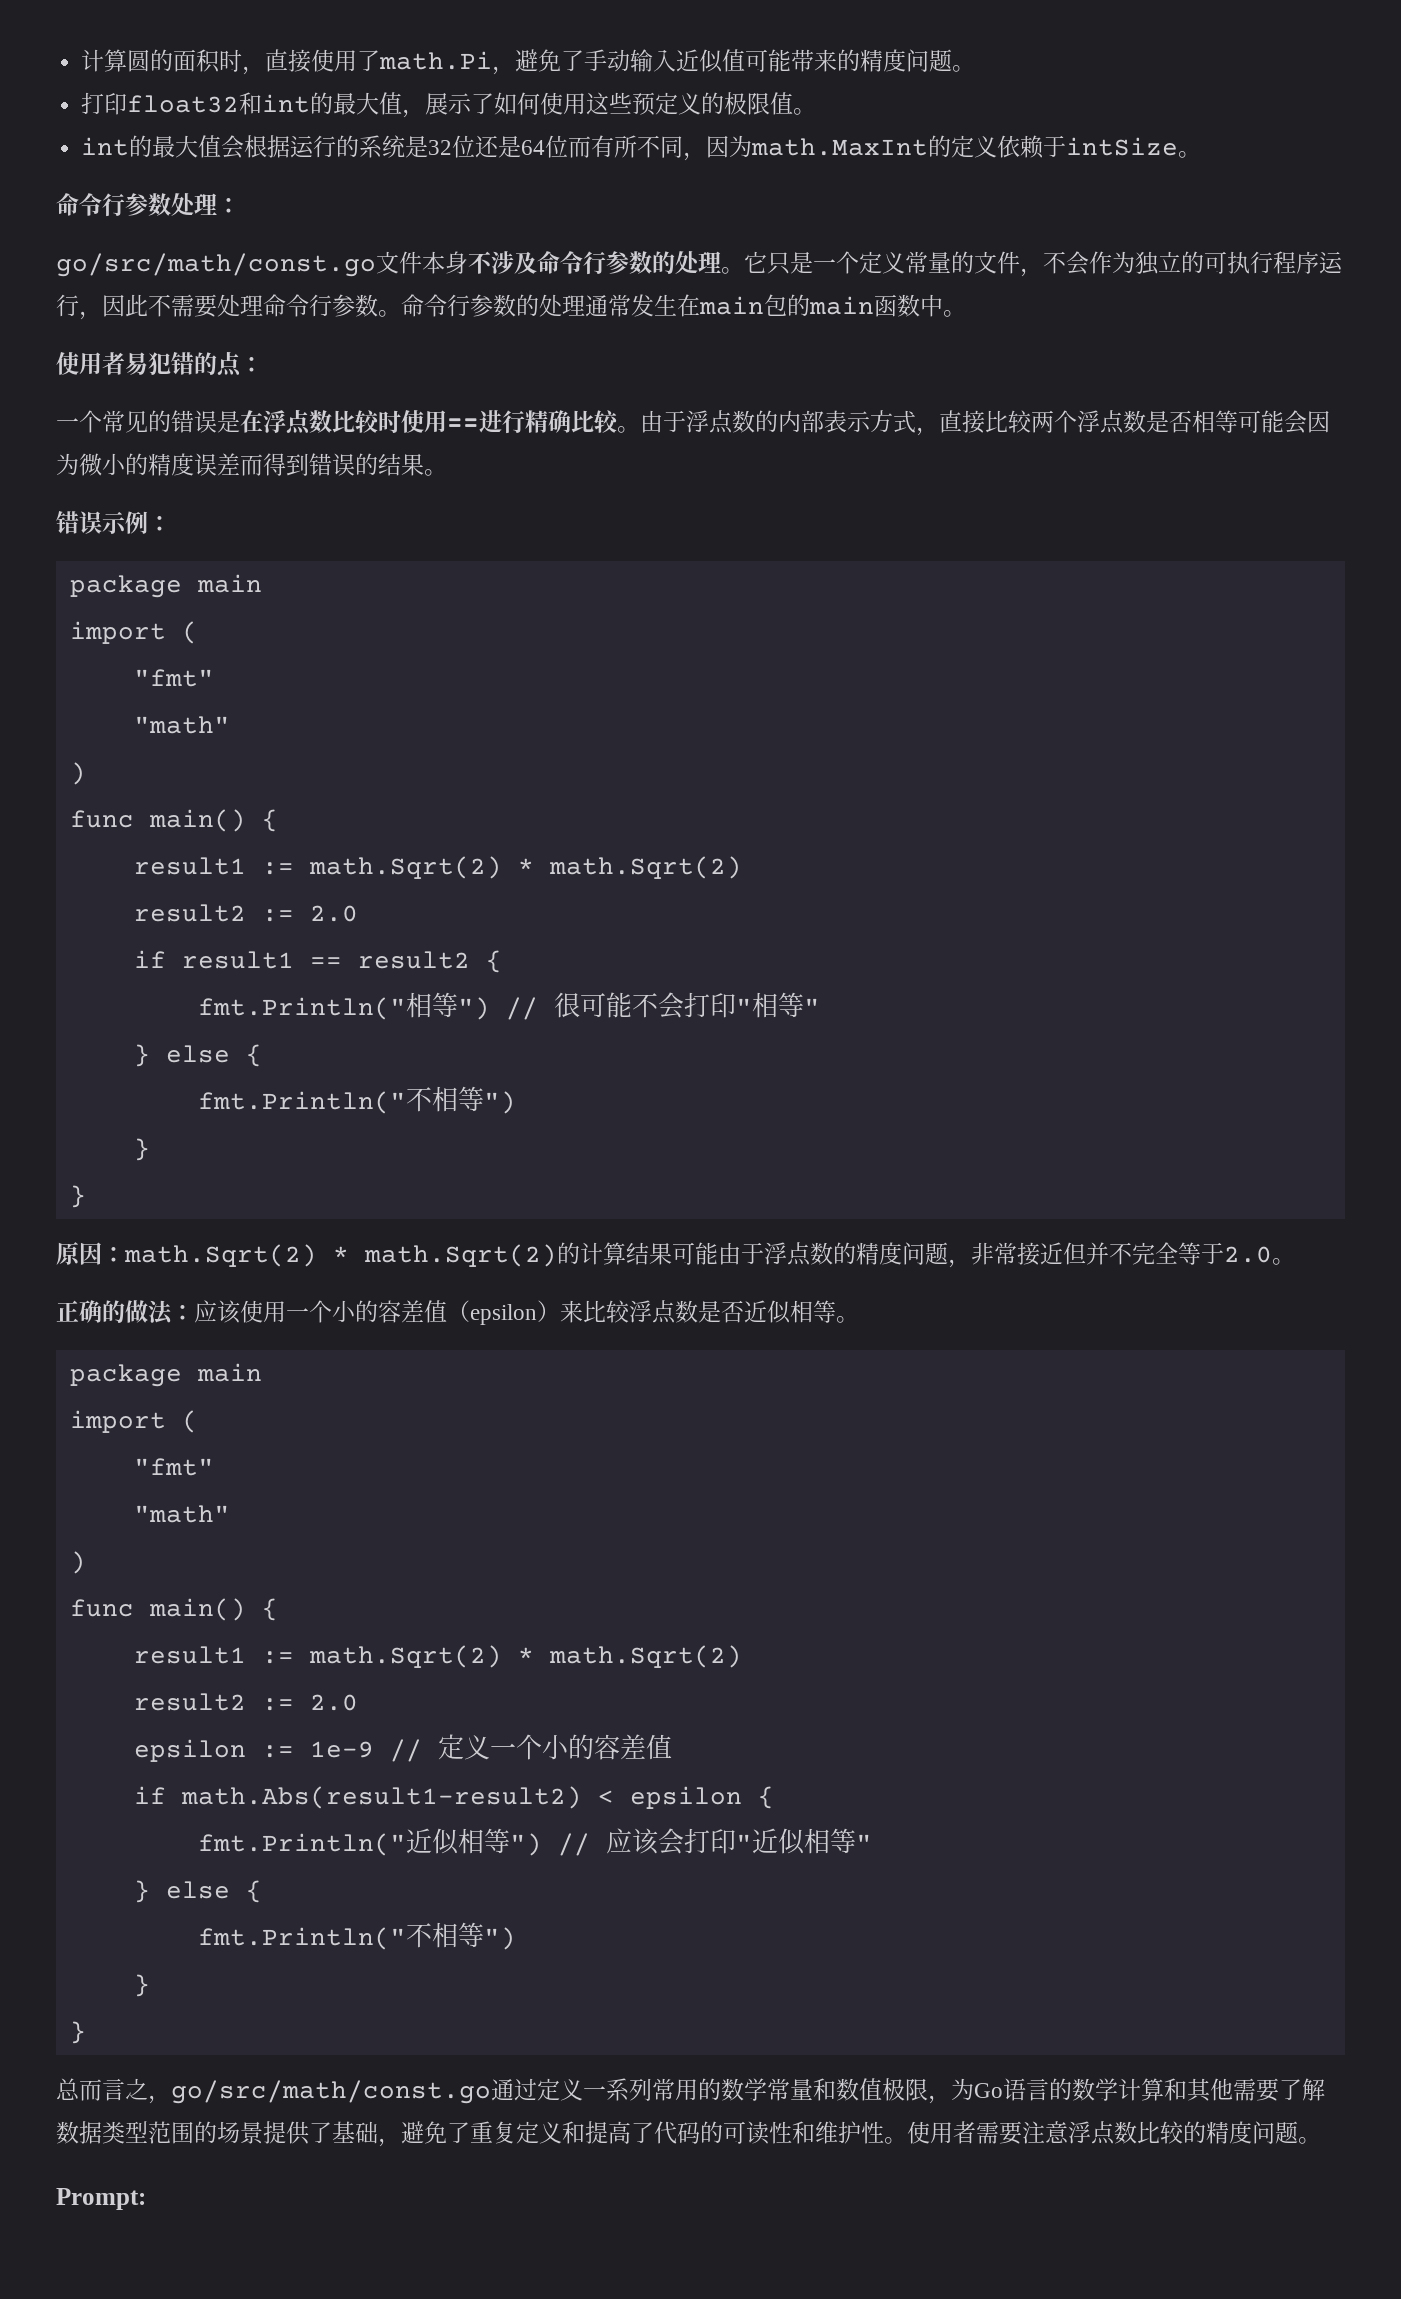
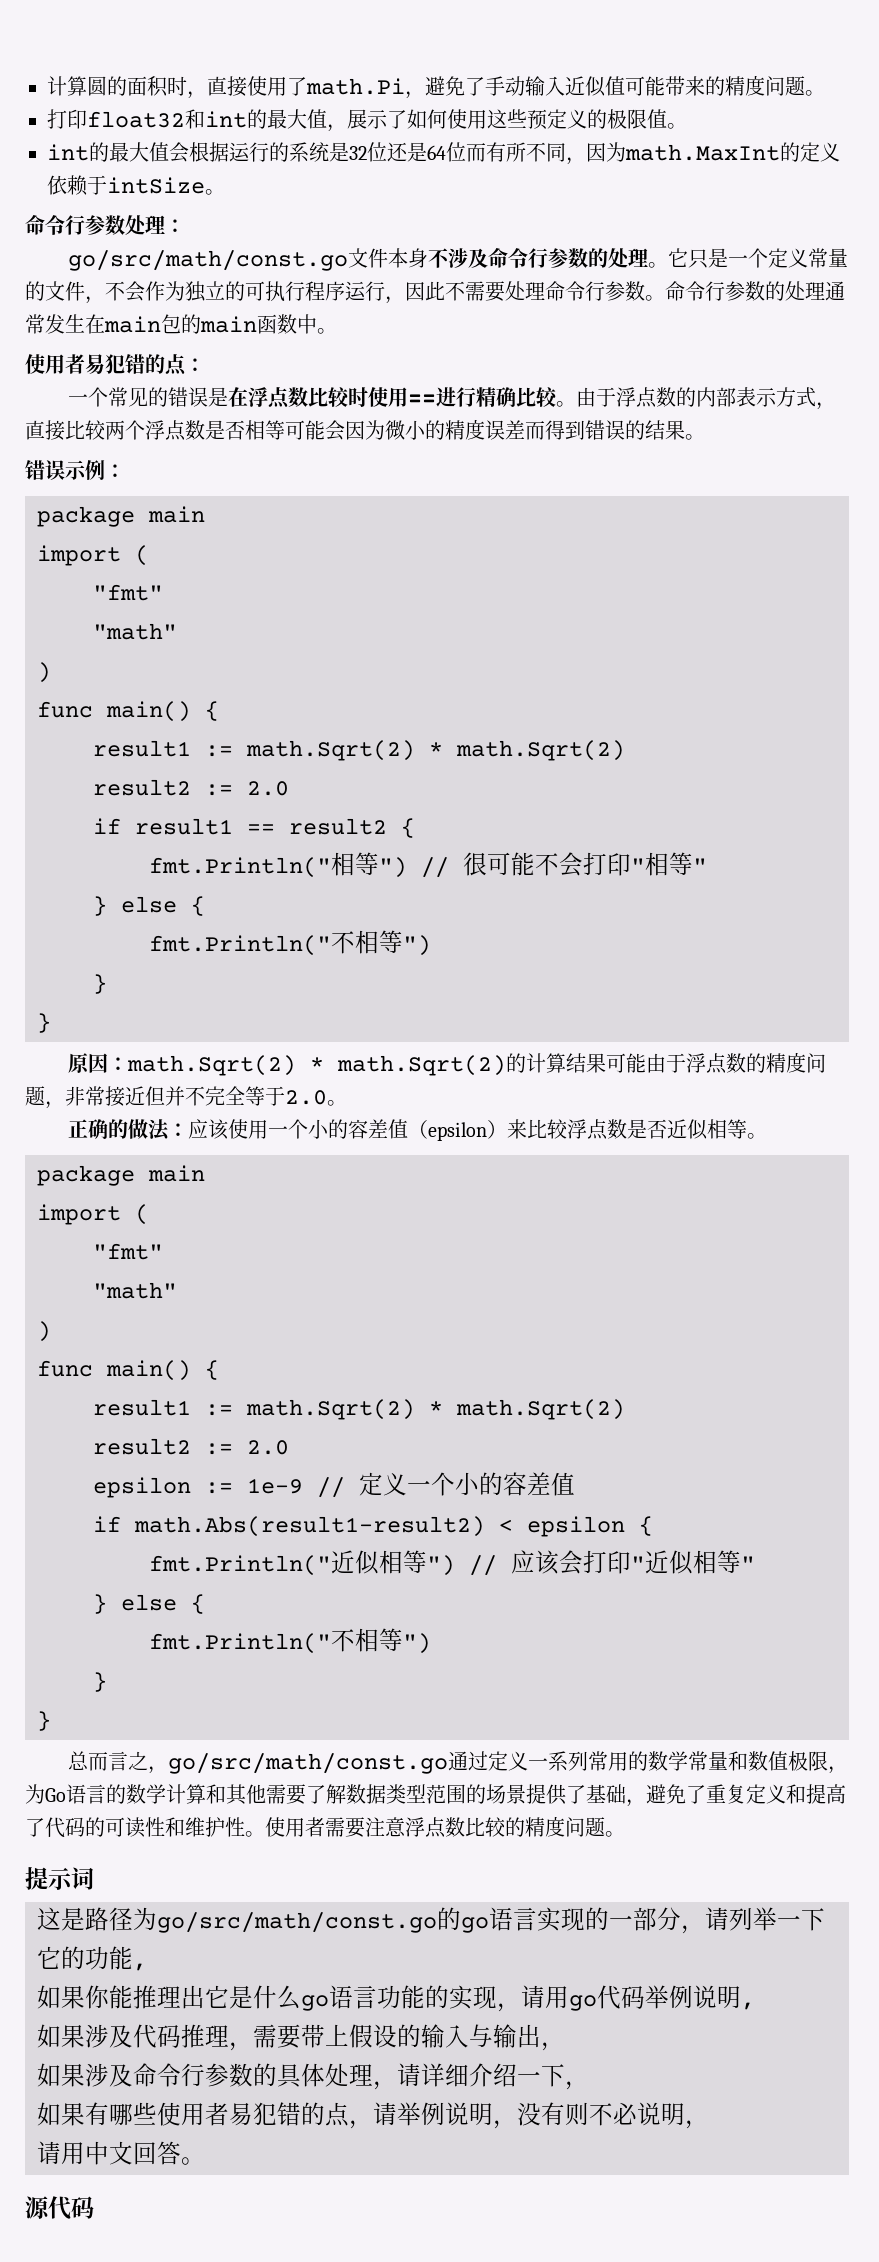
[56,2188,146,2210] Prompt: -> [25,1867,94,1890] [37,1907,825,1934] [37,1946,147,1971] [37,1985,755,2012] [37,2024,565,2051] [37,2063,589,2090] [37,2102,709,2129] [37,2141,205,2165] [25,2196,94,2220] 提示词 // 这是路径为go/src/math/const.go的go语言实现的一部分，请列举一下它的功能, // 如果你能推理出它是什么go语言功能的实现，请用go代码举例说明, // 如果涉及代码推理，需要带上假设的输入与输出， // 如果涉及命令行参数的具体处理，请详细介绍一下， // 如果有哪些使用者易犯错的点，请举例说明，没有则不必说明， // 请用中文回答。 // 源代码

